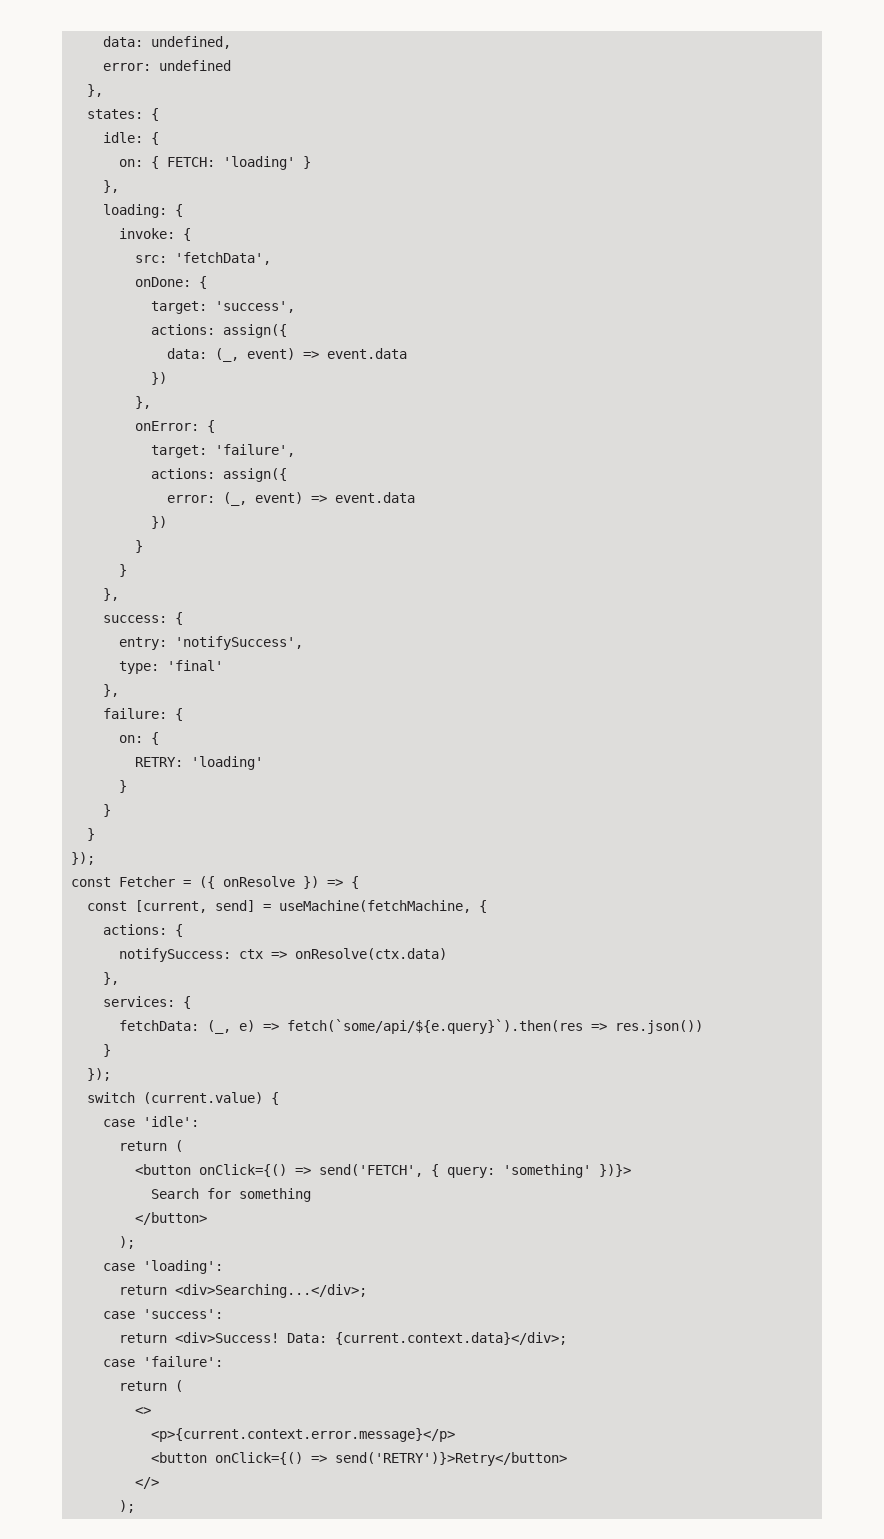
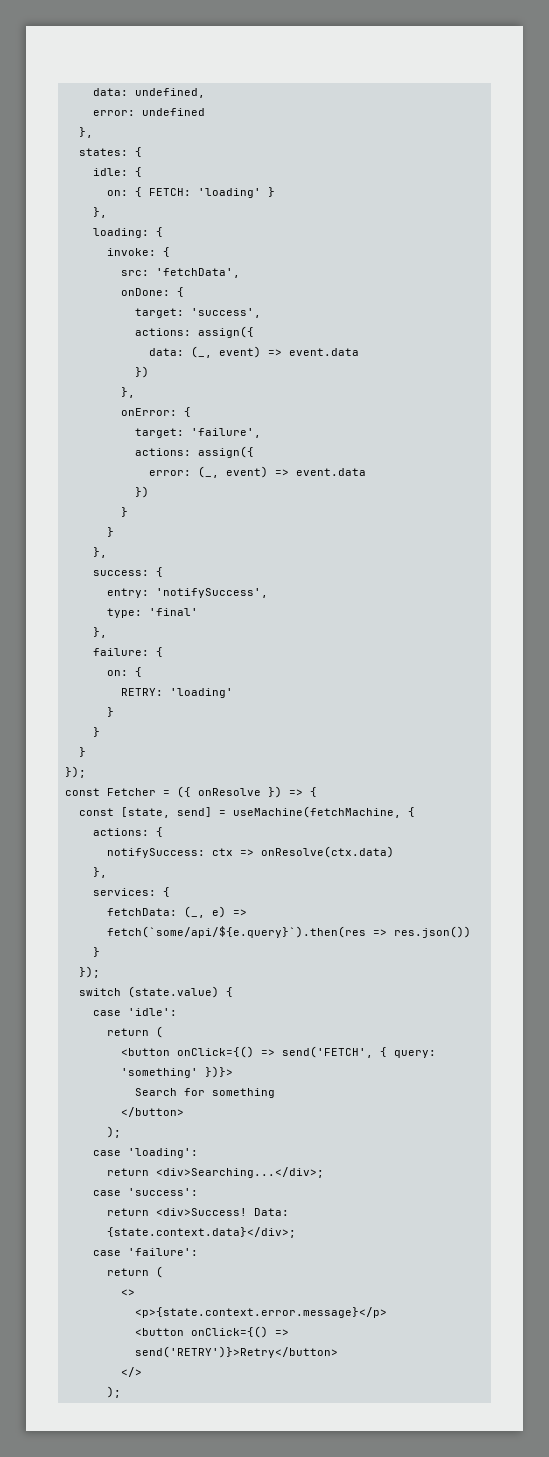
[134,900,207,913] [current, -> [120,807,170,818] [state,
[142,1092,263,1104] (current.value) -> [127,986,219,998] (state.value)
[334,1332,567,1345] {current.context.data}</div>; -> [106,1227,296,1238] {state.context.data}</div>;
[150,1428,455,1442] <p>{current.context.error.message}</p> -> [134,1307,387,1318] <p>{state.context.error.message}</p>

